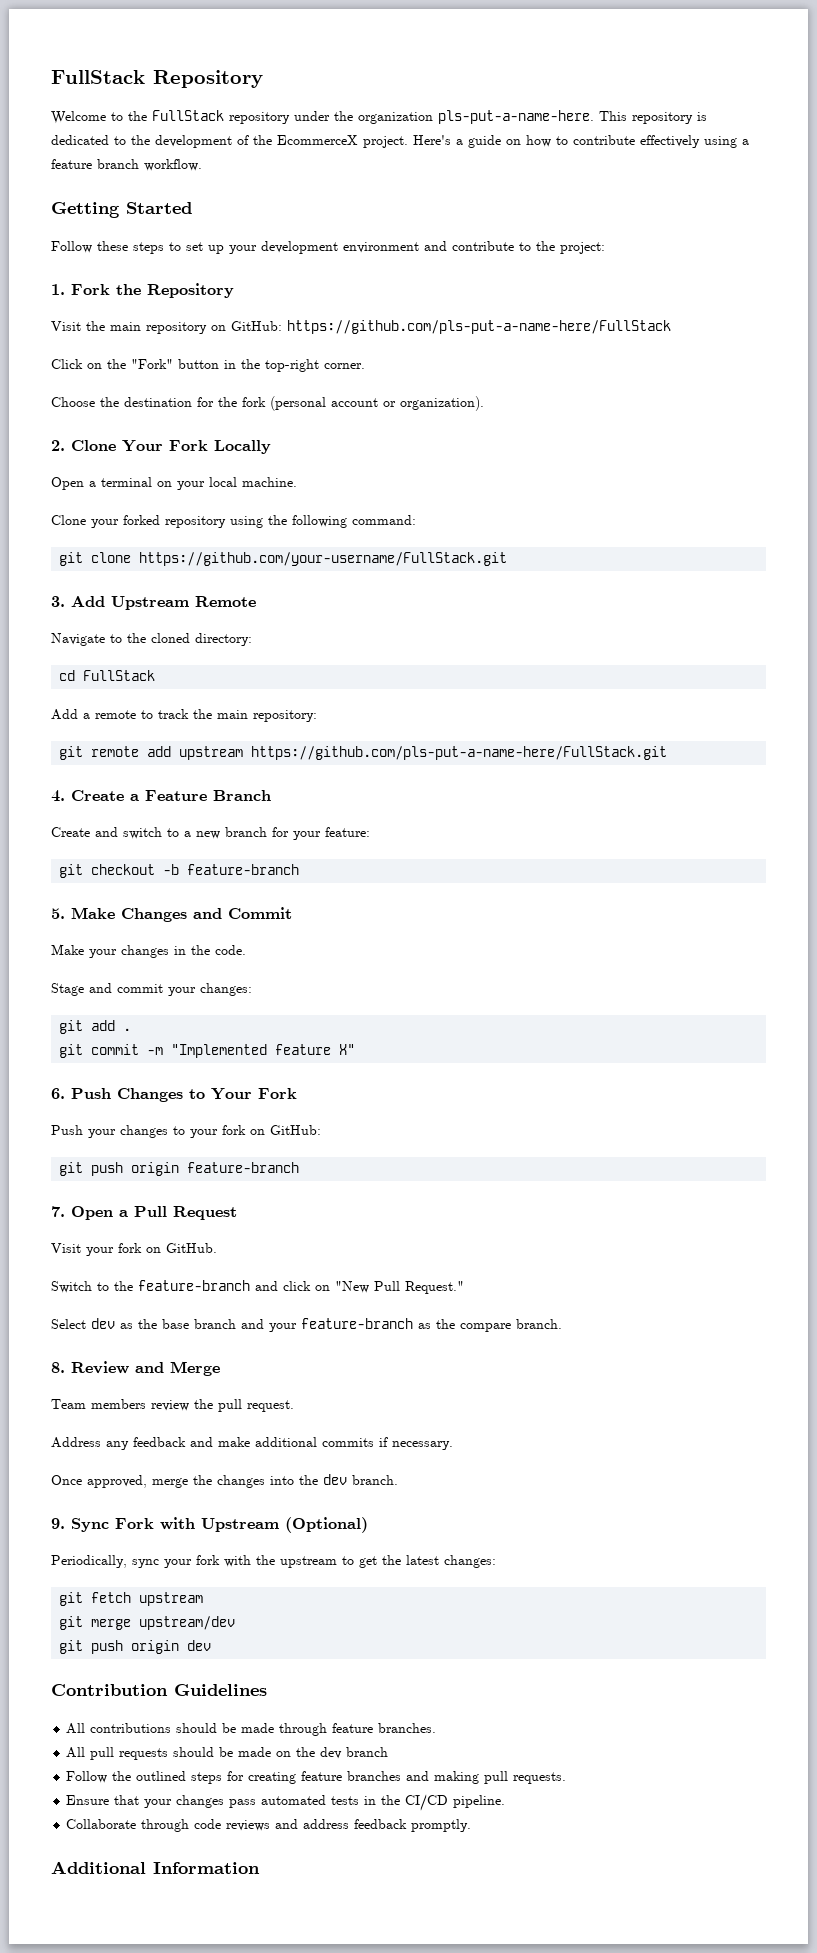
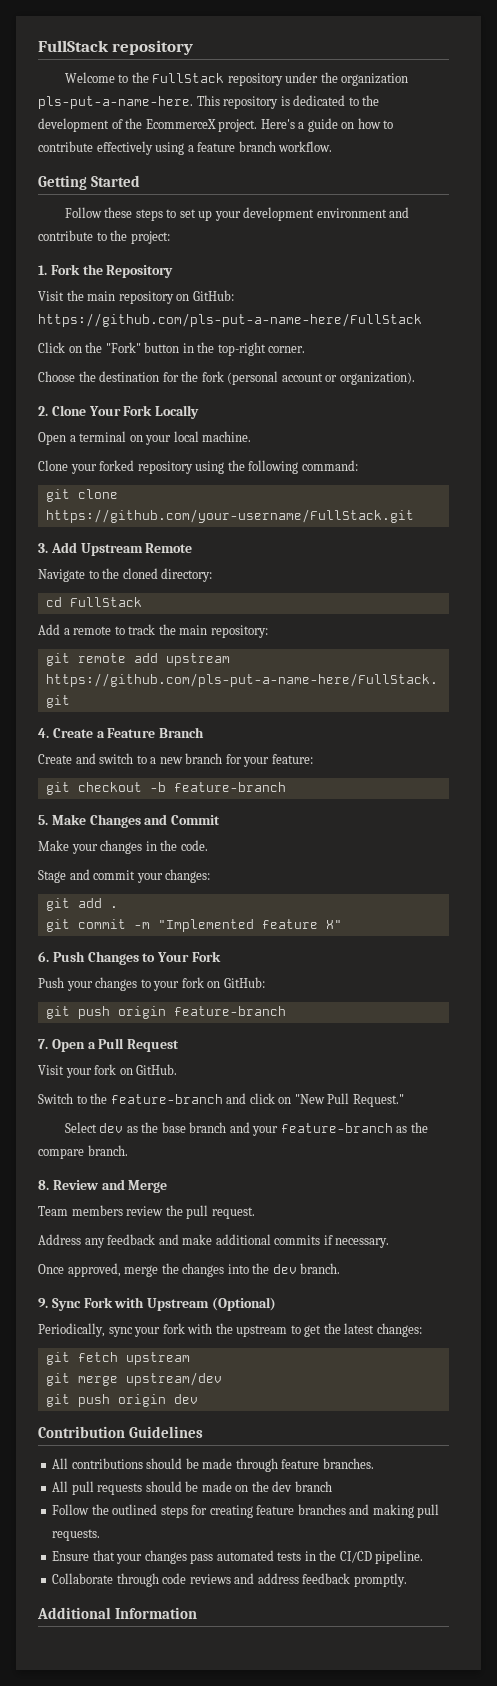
[51,70,263,88] FullStack Repository -> [38,40,194,55] FullStack repository

